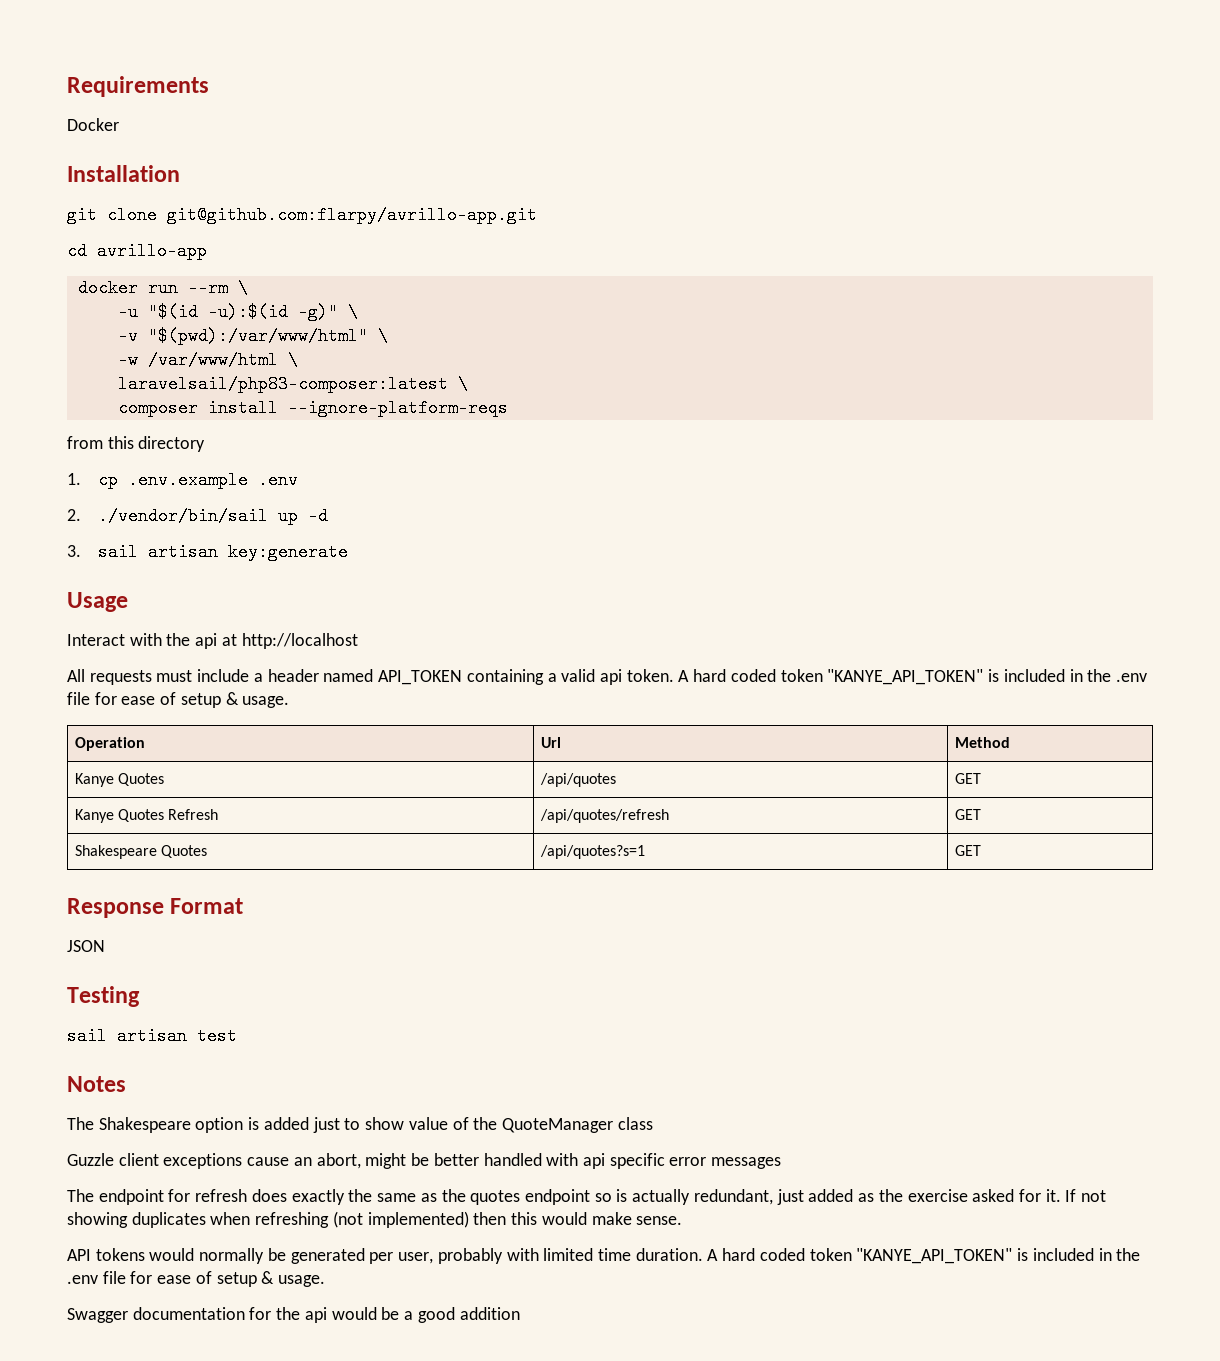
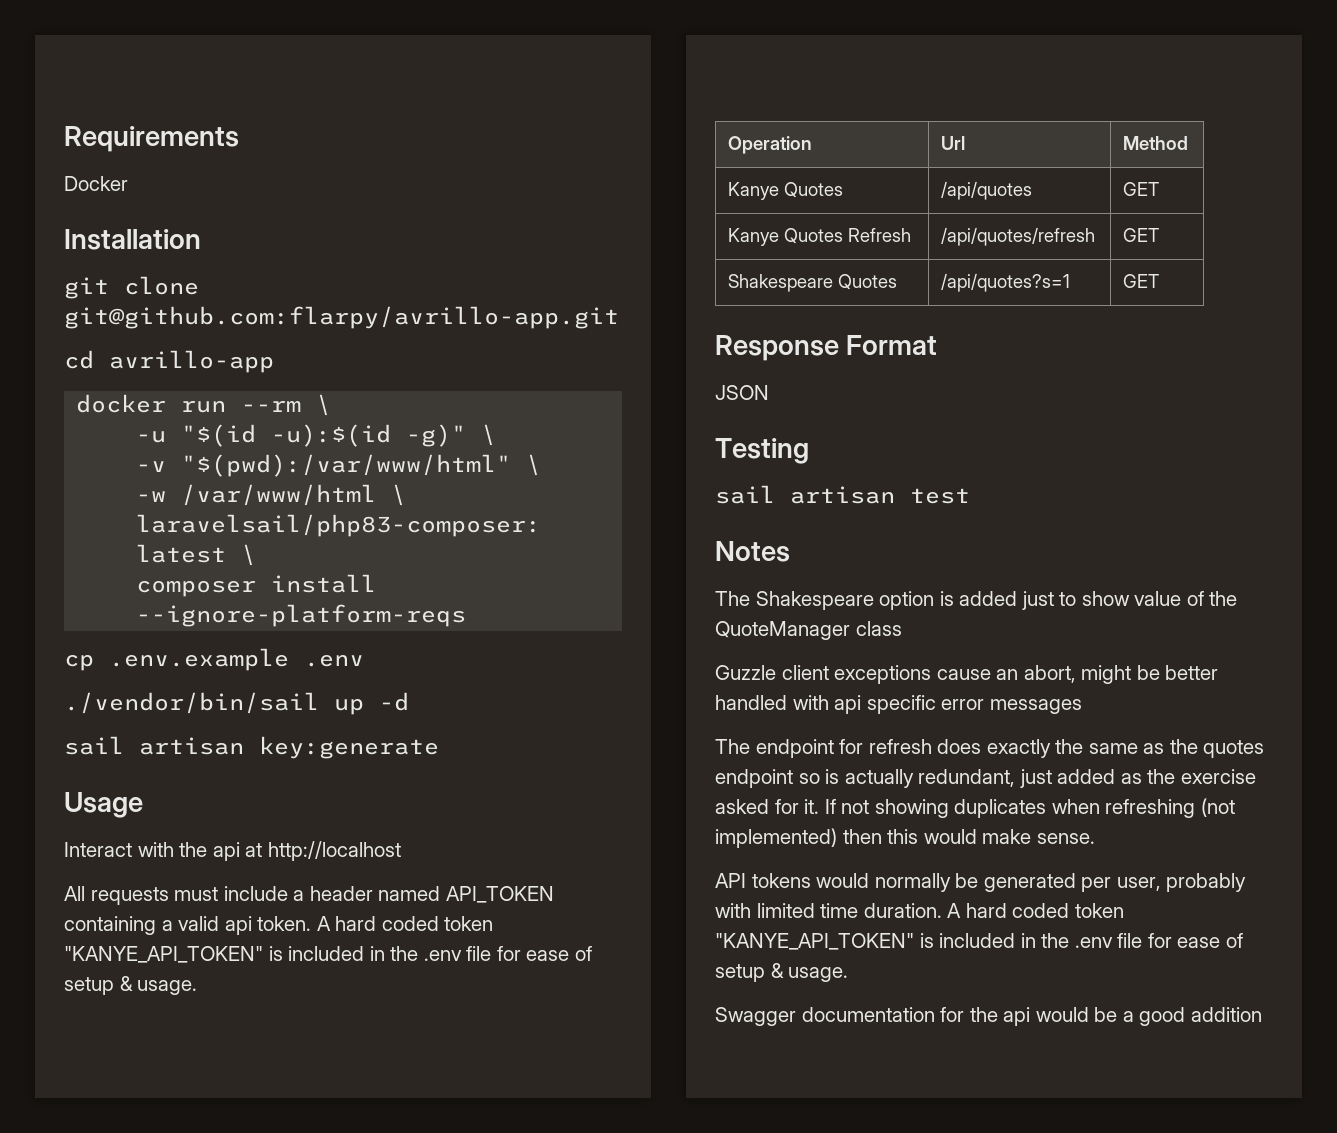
[67,436,206,452] [67,473,81,485] from this directory // 1. -> (467, 615) none
[67,509,81,521] 2. -> (364, 660) none
[67,545,81,557] 3. -> (409, 701) none

